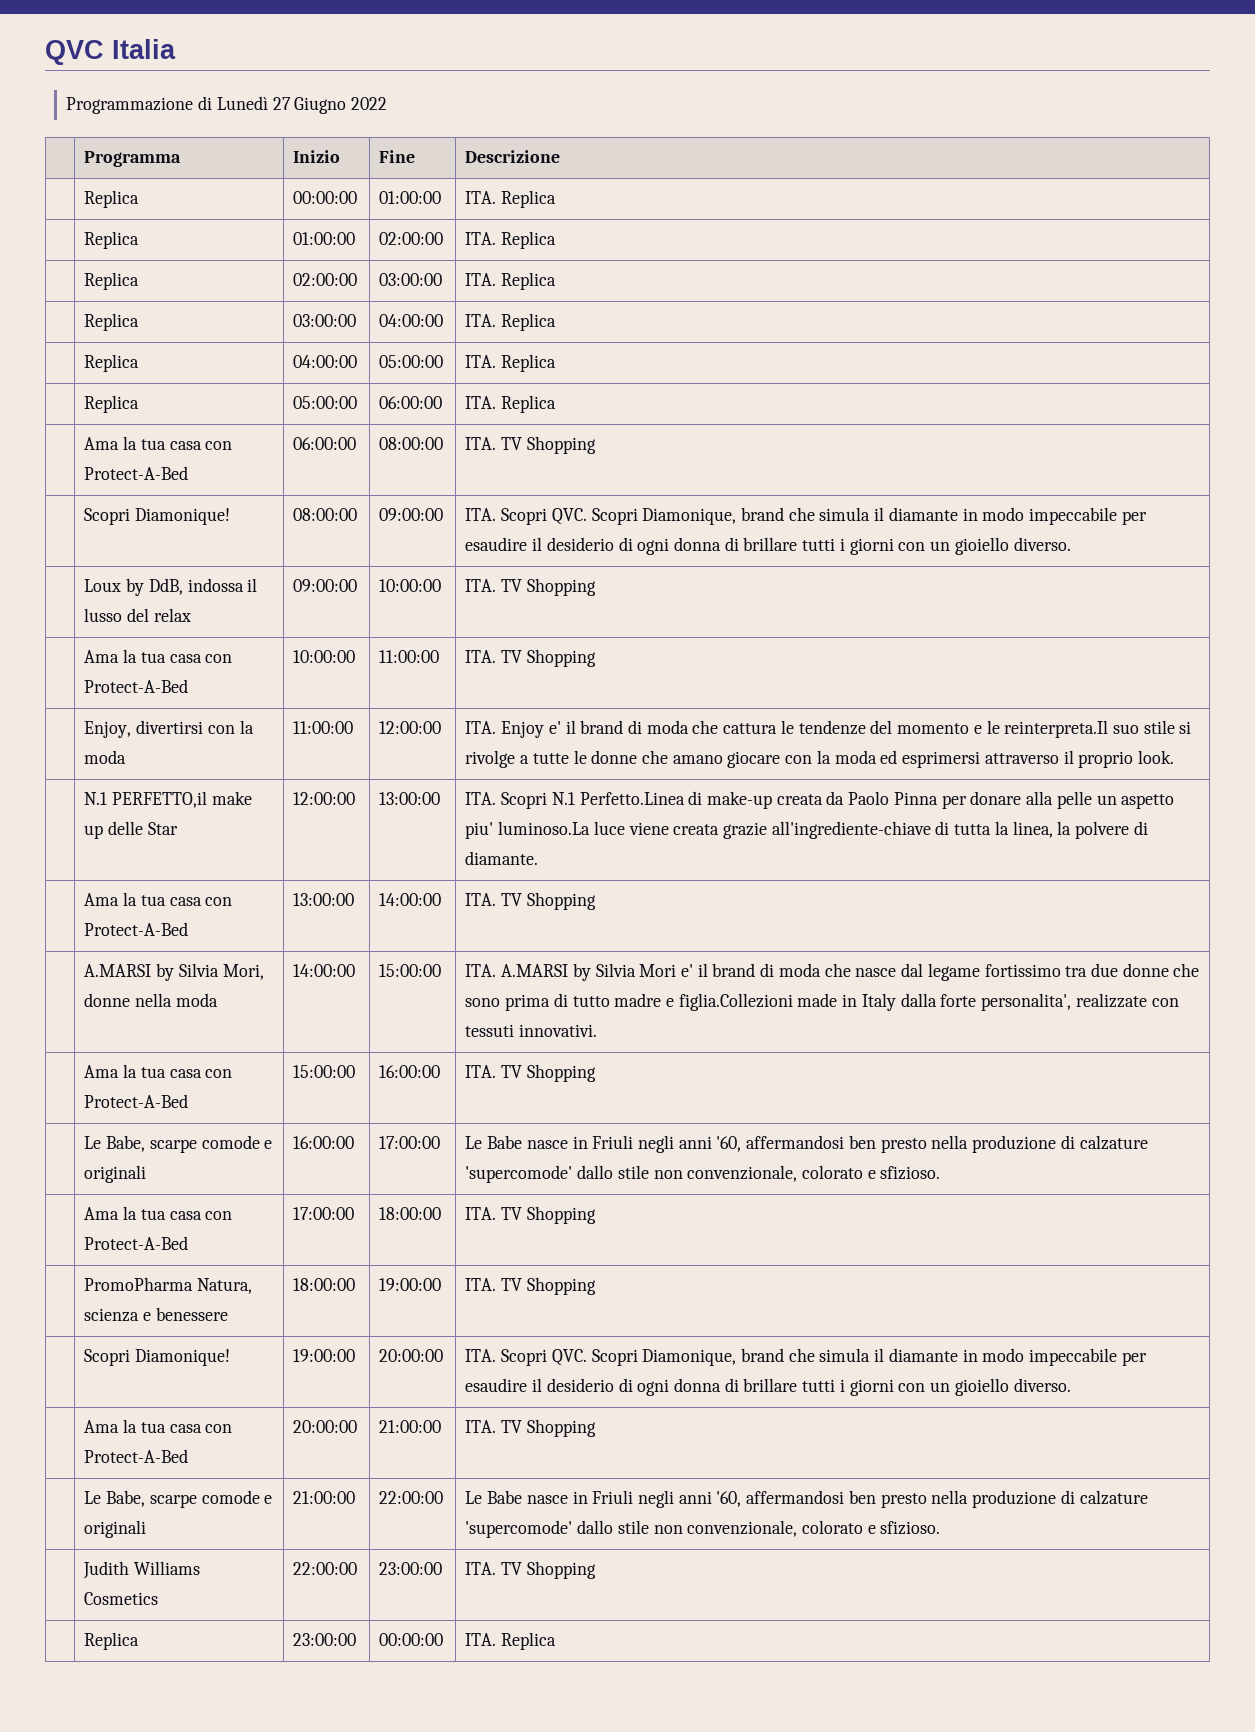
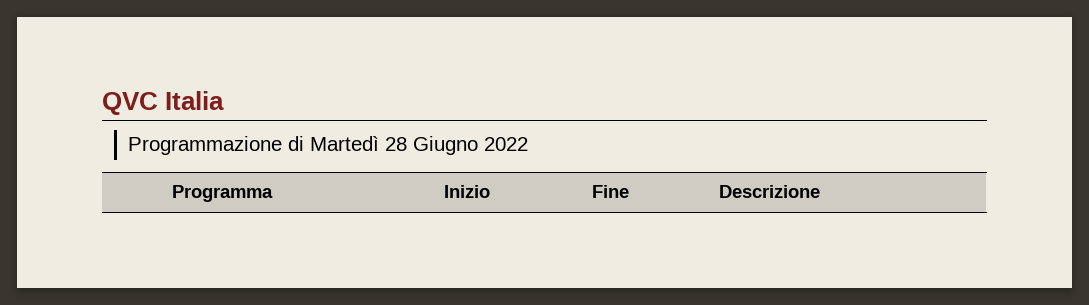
[216,96,291,110] Lunedì 27 -> [310,136,408,151] Martedì 28
[84,190,140,208] [293,191,358,204] [379,191,442,204] [465,190,557,208] [84,231,140,249] [293,232,356,245] [379,232,444,245] [465,231,557,249] [84,272,140,290] [293,273,358,286] [379,273,443,286] [465,272,557,290] [84,313,140,331] [293,314,357,327] [379,314,444,327] [465,313,557,331] [84,354,140,372] [293,355,358,368] [379,355,444,368] [465,354,557,372] [84,395,140,413] [293,396,358,409] [379,396,443,409] [465,395,557,413] [84,436,233,450] [84,466,189,480] [293,437,357,450] [379,437,444,450] [465,436,596,454] [84,508,231,525] [293,508,358,521] [379,508,444,521] [465,507,1147,525] [465,537,1071,555] [84,578,258,596] [84,608,191,622] [293,579,358,592] [379,579,442,592] [465,578,596,596] [84,649,233,663] [84,679,189,693] [293,650,356,663] [379,650,440,663] [465,649,596,667] [84,720,254,738] [84,750,127,764] [293,721,354,734] [379,721,442,734] [465,720,1192,738] [465,750,1174,768] [84,791,252,808] [84,821,178,839] [293,792,356,805] [379,792,441,805] [465,791,1175,809] [465,821,1148,839] [465,851,539,865] [84,892,233,906] [84,922,189,936] [293,893,355,906] [379,893,442,906] [465,892,596,910] [84,963,264,981] [84,993,218,1007] [293,964,356,977] [379,964,442,977] [465,963,1200,981] [465,993,1179,1011] [465,1024,598,1037] [84,1064,233,1078] [84,1094,189,1108] [293,1065,356,1078] [379,1065,441,1078] [465,1064,596,1082] [84,1135,273,1153] [84,1165,147,1183] [293,1136,355,1149] [379,1136,441,1149] [465,1135,1148,1153] [465,1165,941,1183] [84,1206,233,1220] [84,1236,189,1250] [293,1207,355,1220] [379,1207,442,1220] [465,1206,596,1224] [84,1277,253,1294] [84,1307,228,1322] [293,1278,356,1291] [379,1278,442,1291] [465,1277,596,1295] [84,1349,231,1366] [293,1349,356,1362] [379,1349,444,1362] [465,1348,1147,1366] [465,1378,1071,1396] [84,1419,233,1433] [84,1449,189,1463] [293,1420,358,1433] [379,1420,442,1433] [465,1419,596,1437] [84,1490,273,1508] [84,1520,147,1538] [293,1491,356,1504] [379,1491,444,1504] [465,1490,1148,1508] [465,1520,941,1538] [83,1561,201,1579] [84,1592,159,1605] [293,1562,358,1575] [379,1562,443,1575] [465,1561,596,1579] [84,1632,140,1650] [293,1633,357,1646] [379,1633,444,1646] [465,1632,557,1650] // | Replica | 00:00:00 | 01:00:00 | ITA. Replica // | Replica | 01:00:00 | 02:00:00 | ITA. Replica // | Replica | 02:00:00 | 03:00:00 | ITA. Replica // | Replica | 03:00:00 | 04:00:00 | ITA. Replica // | Replica | 04:00:00 | 05:00:00 | ITA. Replica // | Replica | 05:00:00 | 06:00:00 | ITA. Replica // | Ama la tua casa con Protect-A-Bed | 06:00:00 | 08:00:00 | ITA. TV Shopping // | Scopri Diamonique! | 08:00:00 | 09:00:00 | ITA. Scopri QVC. Scopri Diamonique, brand che simula il diamante in modo impeccabile per esaudire il desiderio di ogni donna di brillare tutti i giorni con un gioiello diverso. // | Loux by DdB, indossa il lusso del relax | 09:00:00 | 10:00:00 | ITA. TV Shopping // | Ama la tua casa con Protect-A-Bed | 10:00:00 | 11:00:00 | ITA. TV Shopping // | Enjoy, divertirsi con la moda | 11:00:00 | 12:00:00 | ITA. Enjoy e' il brand di moda che cattura le tendenze del momento e le reinterpreta.Il suo stile si rivolge a tutte le donne che amano giocare con la moda ed esprimersi attraverso il proprio look. // | N.1 PERFETTO,il make up delle Star | 12:00:00 | 13:00:00 | ITA. Scopri N.1 Perfetto.Linea di make-up creata da Paolo Pinna per donare alla pelle un aspetto piu' luminoso.La luce viene creata grazie all'ingrediente-chiave di tutta la linea, la polvere di diamante. // | Ama la tua casa con Protect-A-Bed | 13:00:00 | 14:00:00 | ITA. TV Shopping // | A.MARSI by Silvia Mori, donne nella moda | 14:00:00 | 15:00:00 | ITA. A.MARSI by Silvia Mori e' il brand di moda che nasce dal legame fortissimo tra due donne che sono prima di tutto madre e figlia.Collezioni made in Italy dalla forte personalita', realizzate con tessuti innovativi. // | Ama la tua casa con Protect-A-Bed | 15:00:00 | 16:00:00 | ITA. TV Shopping // | Le Babe, scarpe comode e originali | 16:00:00 | 17:00:00 | Le Babe nasce in Friuli negli anni '60, affermandosi ben presto nella produzione di calzature 'supercomode' dallo stile non convenzionale, colorato e sfizioso. // | Ama la tua casa con Protect-A-Bed | 17:00:00 | 18:00:00 | ITA. TV Shopping // | PromoPharma Natura, scienza e benessere | 18:00:00 | 19:00:00 | ITA. TV Shopping // | Scopri Diamonique! | 19:00:00 | 20:00:00 | ITA. Scopri QVC. Scopri Diamonique, brand che simula il diamante in modo impeccabile per esaudire il desiderio di ogni donna di brillare tutti i giorni con un gioiello diverso. // | Ama la tua casa con Protect-A-Bed | 20:00:00 | 21:00:00 | ITA. TV Shopping // | Le Babe, scarpe comode e originali | 21:00:00 | 22:00:00 | Le Babe nasce in Friuli negli anni '60, affermandosi ben presto nella produzione di calzature 'supercomode' dallo stile non convenzionale, colorato e sfizioso. // | Judith Williams Cosmetics | 22:00:00 | 23:00:00 | ITA. TV Shopping // | Replica | 23:00:00 | 00:00:00 | ITA. Replica -> (821, 191) none

